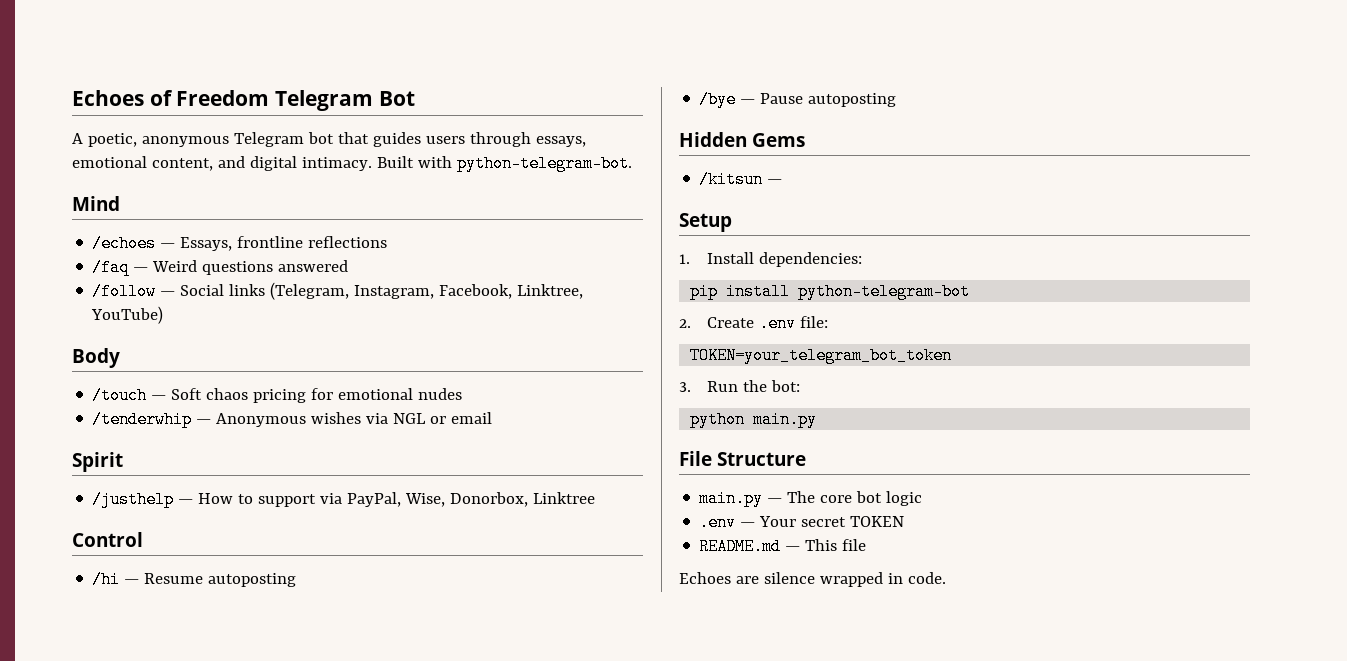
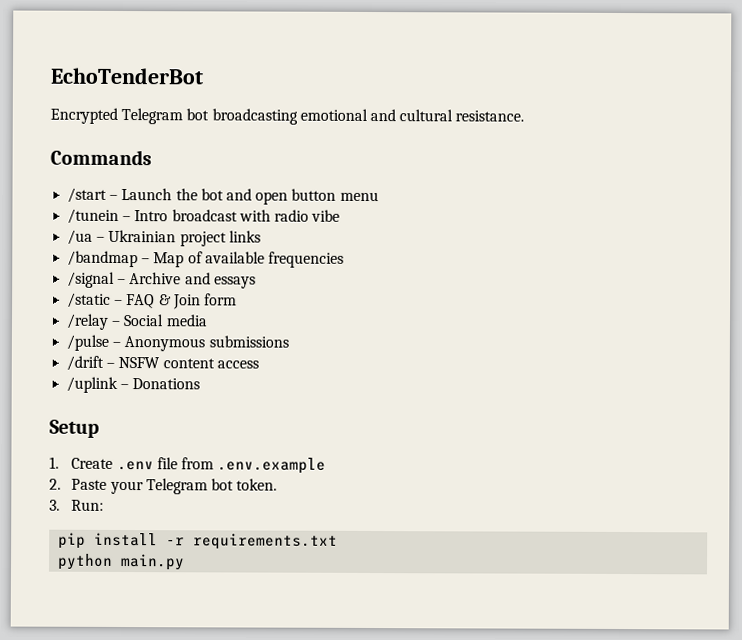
[72,90,415,111] [72,132,586,147] [72,155,632,172] [72,196,120,211] [92,235,388,252] [92,259,349,276] [92,282,584,300] [91,306,164,324] [72,348,120,368] [92,387,463,404] [92,411,493,428] [72,452,123,472] [92,491,596,508] [72,532,143,547] [92,571,297,588] [699,91,897,108] [679,132,805,147] [699,171,783,188] [679,213,732,232] [679,252,863,267] [690,283,971,300] [679,315,829,332] [690,347,953,364] [679,380,801,392] [690,411,818,428] [679,451,806,466] [699,490,923,507] [699,514,905,531] [699,538,867,555] [679,572,946,587] Echoes of Freedom Telegram Bot // A poetic, anonymous Telegram bot that guides users through essays, emotional content, and digital intimacy. Built with python-telegram-bot. // Mind // /echoes — Essays, frontline reflections // /faq — Weird questions answered // /follow — Social links (Telegram, Instagram, Facebook, Linktree, YouTube) // Body // /touch — Soft chaos pricing for emotional nudes // /tenderwhip — Anonymous wishes via NGL or email // Spirit // /justhelp — How to support via PayPal, Wise, Donorbox, Linktree // Control // /hi — Resume autoposting // /bye — Pause autoposting // Hidden Gems // /kitsun — // Setup // 1. Install dependencies: // pip install python-telegram-bot // 2. Create .env file: // TOKEN=your_telegram_bot_token // 3. Run the bot: // python main.py // File Structure // main.py — The core bot logic // .env — Your secret TOKEN // README.md — This file // Echoes are silence wrapped in code. -> [50,67,204,85] [50,107,525,125] [50,149,152,166] [67,187,379,205] [67,208,341,224] [67,229,261,247] [67,250,344,268] [67,271,256,289] [67,292,237,310] [66,313,208,330] [66,334,289,352] [66,355,259,371] [66,376,201,393] [49,419,99,438] [49,456,327,474] [49,478,278,495] [49,499,105,511] [58,532,339,550] [57,553,186,571] EchoTenderBot // Encrypted Telegram bot broadcasting emotional and cultural resistance. // Commands // /start – Launch the bot and open button menu // /tunein – Intro broadcast with radio vibe // /ua – Ukrainian project links // /bandmap – Map of available frequencies // /signal – Archive and essays // /static – FAQ & Join form // /relay – Social media // /pulse – Anonymous submissions // /drift – NSFW content access // /uplink – Donations // Setup // 1. Create .env file from .env.example // 2. Paste your Telegram bot token. // 3. Run: // pip install -r requirements.txt // python main.py

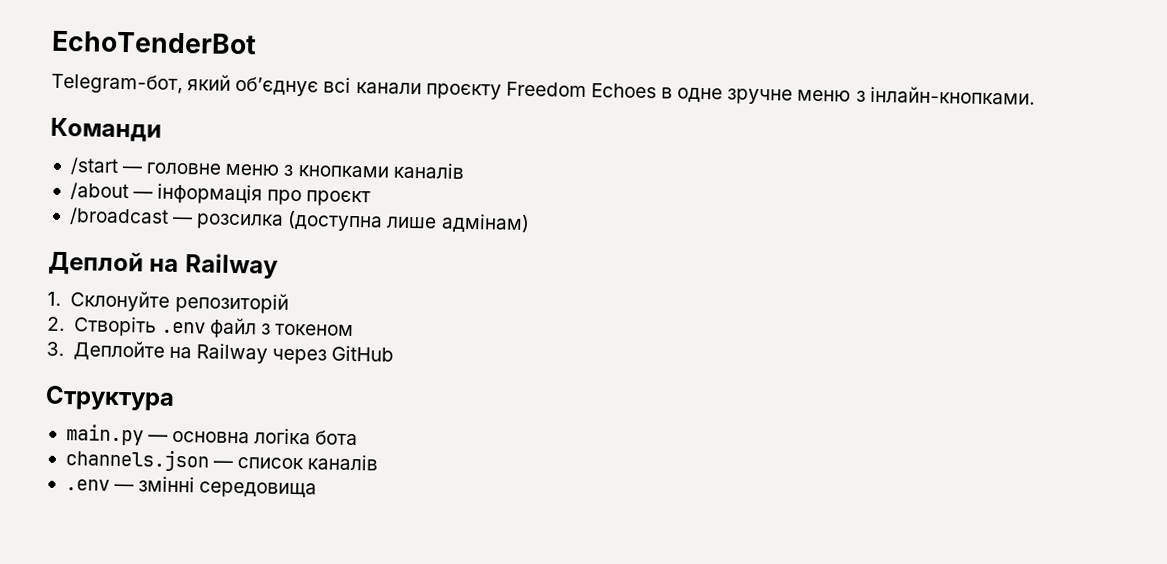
[50,107,525,125] [50,149,152,166] [67,187,379,205] [67,208,341,224] [67,229,261,247] [67,250,344,268] [67,271,256,289] [67,292,237,310] [66,313,208,330] [66,334,289,352] [66,355,259,371] [66,376,201,393] [49,419,99,438] [49,456,327,474] [49,478,278,495] [49,499,105,511] [58,532,339,550] [57,553,186,571] Encrypted Telegram bot broadcasting emotional and cultural resistance. // Commands // /start – Launch the bot and open button menu // /tunein – Intro broadcast with radio vibe // /ua – Ukrainian project links // /bandmap – Map of available frequencies // /signal – Archive and essays // /static – FAQ & Join form // /relay – Social media // /pulse – Anonymous submissions // /drift – NSFW content access // /uplink – Donations // Setup // 1. Create .env file from .env.example // 2. Paste your Telegram bot token. // 3. Run: // pip install -r requirements.txt // python main.py -> [51,73,1035,105] [50,117,162,142] [69,157,465,179] [69,182,372,207] [68,207,530,234] [48,250,279,279] [47,290,289,314] [47,316,355,339] [46,340,395,365] [45,385,175,411] [65,424,359,446] [64,449,379,472] [64,476,318,499] Telegram-бот, який об’єднує всі канали проєкту Freedom Echoes в одне зручне меню з інлайн-кнопками. // Команди // /start — головне меню з кнопками каналів // /about — інформація про проєкт // /broadcast — розсилка (доступна лише адмінам) // Деплой на Railway // 1. Склонуйте репозиторій // 2. Створіть .env файл з токеном // 3. Деплойте на Railway через GitHub // Структура // main.py — основна логіка бота // channels.json — список каналів // .env — змінні середовища

